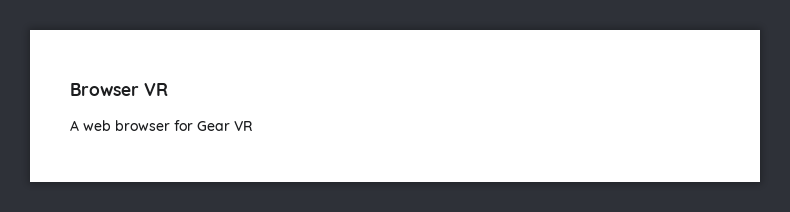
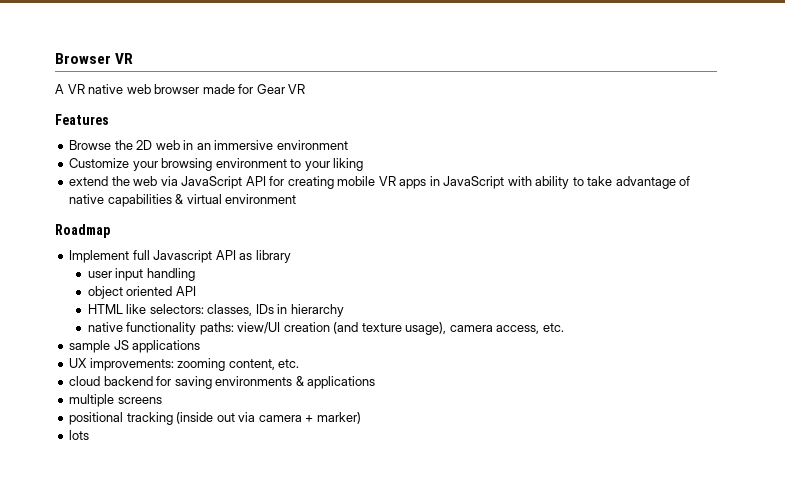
(79, 125) none -> [67,84,124,94] VR native
(170, 125) none -> [202,84,235,94] made
(253, 126) none -> [55,114,109,125] [69,140,348,150] [69,158,364,171] [69,176,691,189] [69,194,297,207] [55,224,110,238] [69,250,291,263] [87,268,195,281] [87,286,196,299] [87,304,344,317] [87,322,564,335] [69,340,201,353] [69,358,300,371] [69,376,376,389] [69,394,162,407] [69,412,361,425] [69,430,90,440] // Features // Browse the 2D web in an immersive environment // Customize your browsing environment to your liking // extend the web via JavaScript API for creating mobile VR apps in JavaScript with ability to take advantage of native capabilities & virtual environment // Roadmap // Implement full Javascript API as library // user input handling // object oriented API // HTML like selectors: classes, IDs in hierarchy // native functionality paths: view/UI creation (and texture usage), camera access, etc. // sample JS applications // UX improvements: zooming content, etc. // cloud backend for saving environments & applications // multiple screens // positional tracking (inside out via camera + marker) // lots

